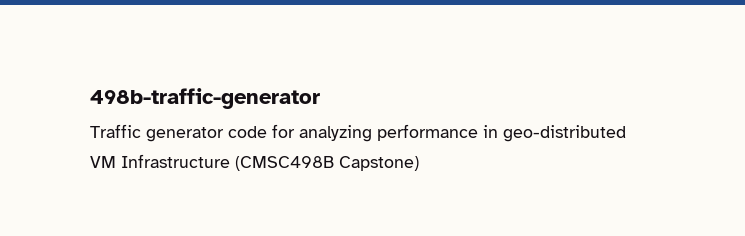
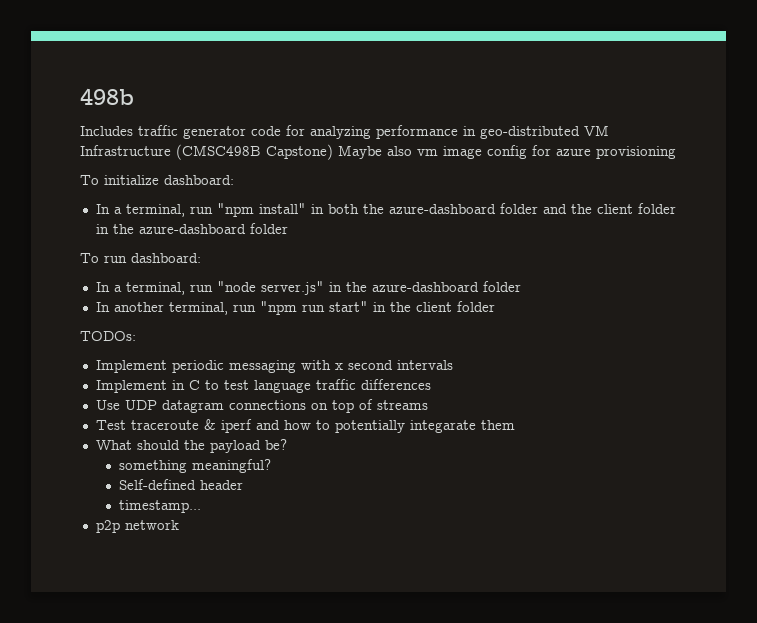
[90,88,320,109] [90,124,141,138] 498b-traffic-generator // Traffic -> [80,88,134,105] [80,125,178,136] 498b // Includes traffic
(419, 163) none -> [338,145,676,159] [80,175,234,185] [95,203,676,217] [95,223,288,234] [80,253,201,263] [95,281,521,295] [95,301,495,315] [80,331,136,341] [95,360,453,373] [95,379,431,393] [95,399,428,413] [95,419,515,433] [95,439,287,453] [119,459,272,473] [119,479,244,490] [119,500,202,513] [95,520,179,533] Maybe also vm image config for azure provisioning // To initialize dashboard: // In a terminal, run "npm install" in both the azure-dashboard folder and the client folder in the azure-dashboard folder // To run dashboard: // In a terminal, run "node server.js" in the azure-dashboard folder // In another terminal, run "npm run start" in the client folder // TODOs: // Implement periodic messaging with x second intervals // Implement in C to test language traffic differences // Use UDP datagram connections on top of streams // Test traceroute & iperf and how to potentially integarate them // What should the payload be? // something meaningful? // Self-defined header // timestamp... // p2p network

